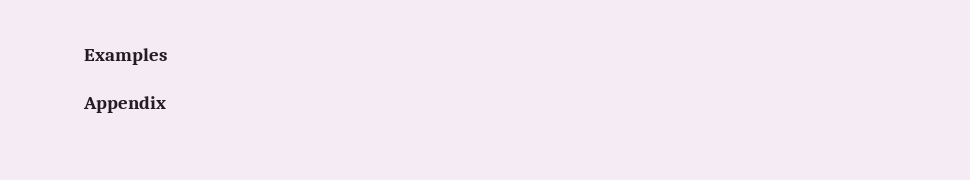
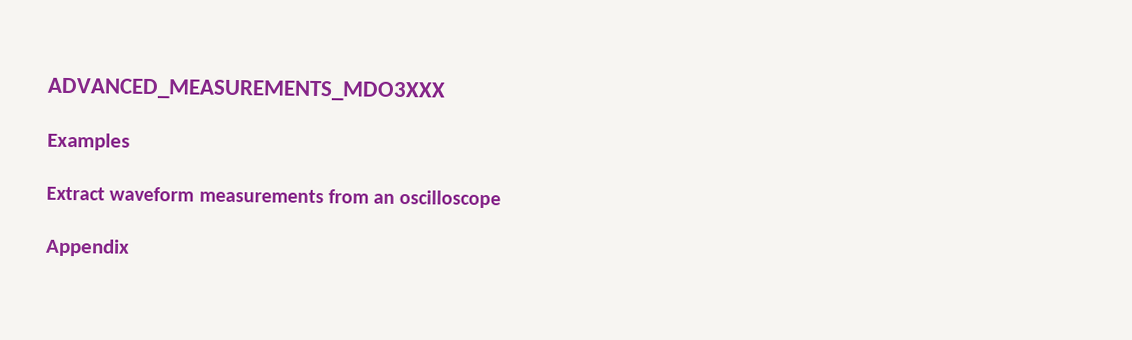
(84, 56) none -> [47,77,446,102] ADVANCED_MEASUREMENTS_MDO3XXX //
(167, 56) none -> [46,186,502,209] // Extract waveform measurements from an oscilloscope

